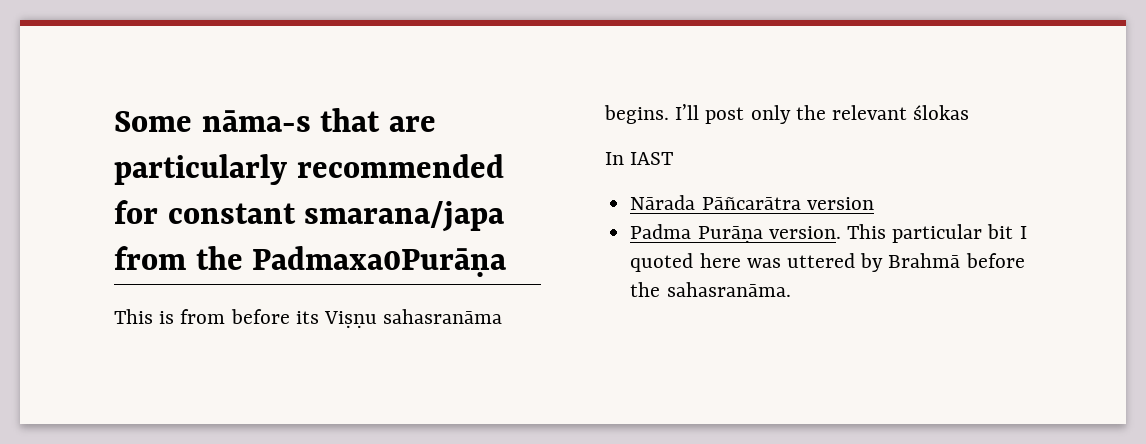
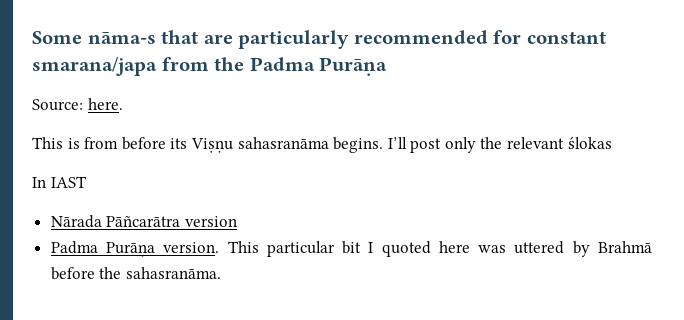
[252,246,507,277] Padmaxa0Purāṇa -> [249,57,388,76] [32,98,123,111] Padma Purāṇa // Source: here.

